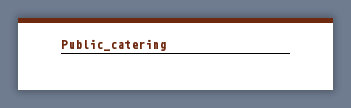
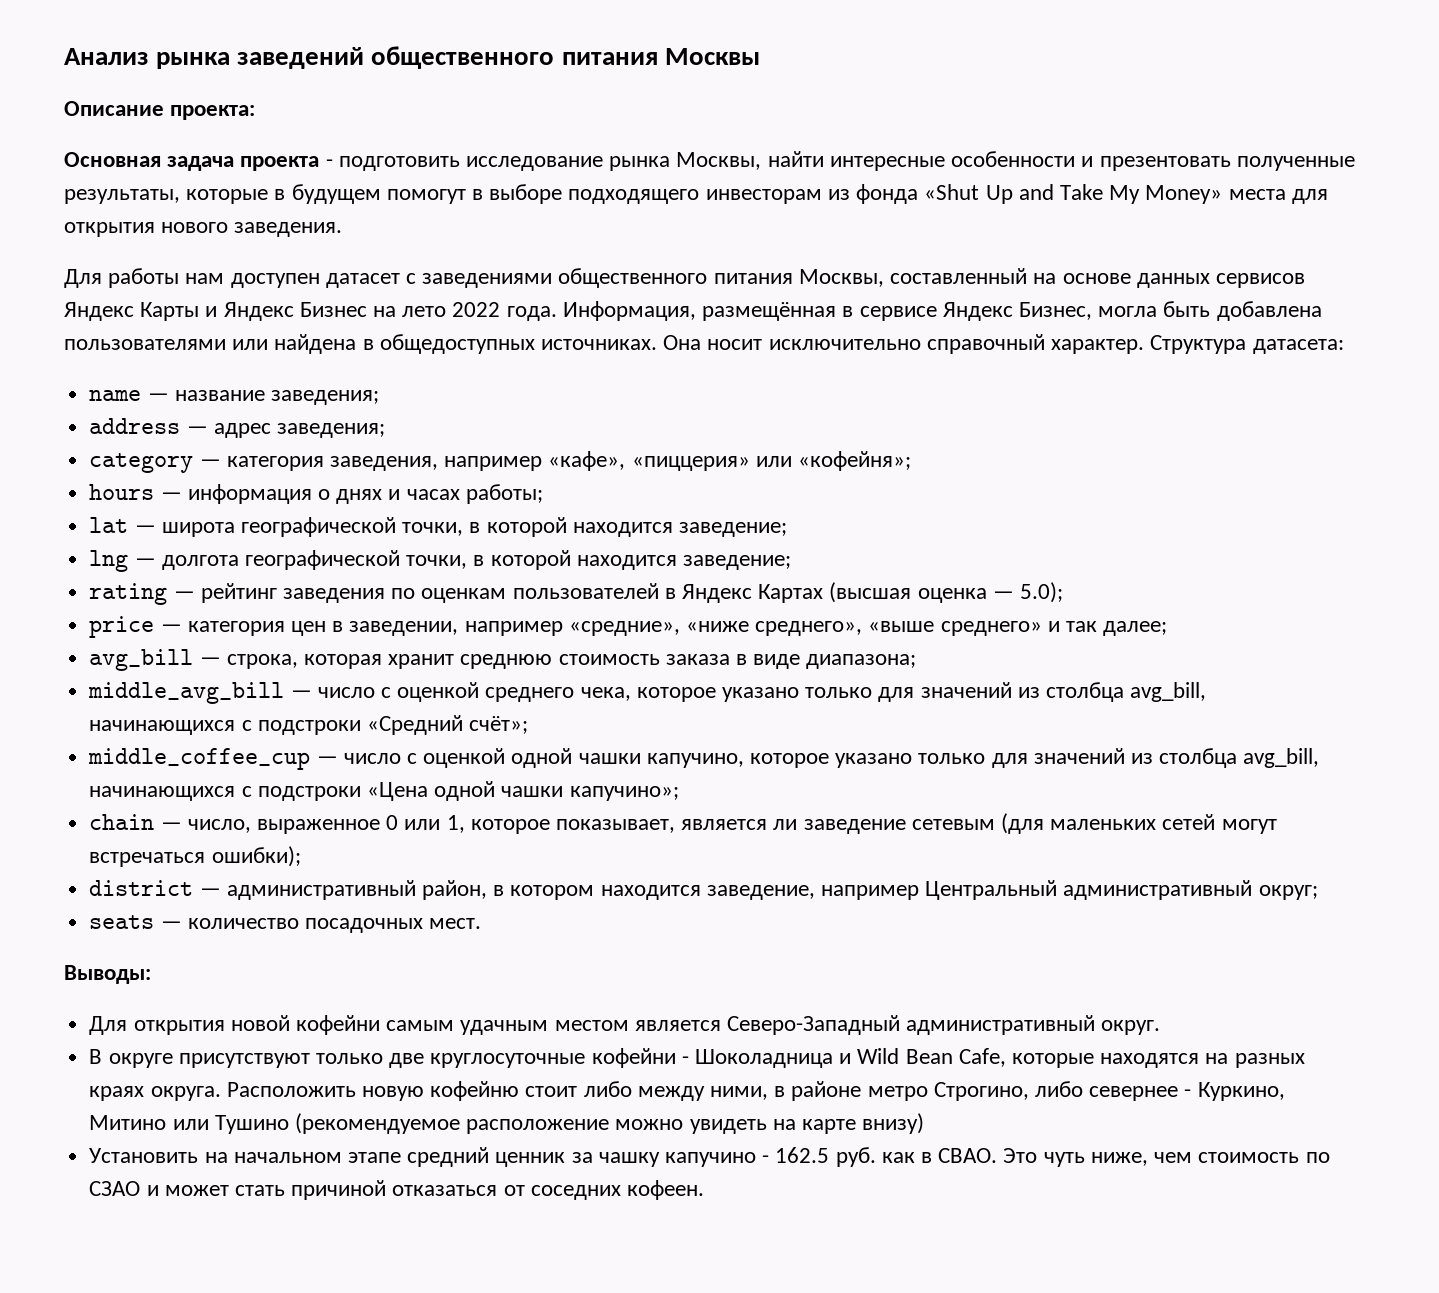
[61,39,166,51] Public_catering -> [64,46,760,69] [64,101,256,120] [64,151,1355,171] [64,184,1328,204] [64,222,343,237] [64,268,1305,288] [64,301,1322,321] [64,334,1344,354] [89,390,379,405] [89,418,385,438] [89,451,911,473] [89,484,543,504] [89,517,787,537] [89,550,791,572] [89,582,1064,605] [89,616,1168,638] [89,649,917,671] [88,682,1207,704] [89,715,529,735] [88,748,1320,770] [89,781,679,801] [89,813,1277,834] [89,846,301,867] [89,880,1318,900] [89,915,482,933] [64,965,151,984] [89,1015,1161,1035] [89,1048,1305,1068] [89,1081,1285,1101] [89,1113,925,1134] [89,1147,1330,1167] [89,1180,704,1200] Анализ рынка заведений общественного питания Москвы // Описание проекта: // Основная задача проекта - подготовить исследование рынка Москвы, найти интересные особенности и презентовать полученные результаты, которые в будущем помогут в выборе подходящего инвесторам из фонда «Shut Up and Take My Money» места для открытия нового заведения. // Для работы нам доступен датасет с заведениями общественного питания Москвы, составленный на основе данных сервисов Яндекс Карты и Яндекс Бизнес на лето 2022 года. Информация, размещённая в сервисе Яндекс Бизнес, могла быть добавлена пользователями или найдена в общедоступных источниках. Она носит исключительно справочный характер. Структура датасета: // name — название заведения; // address — адрес заведения; // category — категория заведения, например «кафе», «пиццерия» или «кофейня»; // hours — информация о днях и часах работы; // lat — широта географической точки, в которой находится заведение; // lng — долгота географической точки, в которой находится заведение; // rating — рейтинг заведения по оценкам пользователей в Яндекс Картах (высшая оценка — 5.0); // price — категория цен в заведении, например «средние», «ниже среднего», «выше среднего» и так далее; // avg_bill — строка, которая хранит среднюю стоимость заказа в виде диапазона; // middle_avg_bill — число с оценкой среднего чека, которое указано только для значений из столбца avg_bill, начинающихся с подстроки «Средний счёт»; // middle_coffee_cup — число с оценкой одной чашки капучино, которое указано только для значений из столбца avg_bill, начинающихся с подстроки «Цена одной чашки капучино»; // chain — число, выраженное 0 или 1, которое показывает, является ли заведение сетевым (для маленьких сетей могут встречаться ошибки); // district — административный район, в котором находится заведение, например Центральный административный округ; // seats — количество посадочных мест. // Выводы: // Для открытия новой кофейни самым удачным местом является Северо-Западный административный округ. // В округе присутствуют только две круглосуточные кофейни - Шоколадница и Wild Bean Cafe, которые находятся на разных краях округа. Расположить новую кофейню стоит либо между ними, в районе метро Строгино, либо севернее - Куркино, Митино или Тушино (рекомендуемое расположение можно увидеть на карте внизу) // Установить на начальном этапе средний ценник за чашку капучино - 162.5 руб. как в СВАО. Это чуть ниже, чем стоимость по СЗАО и может стать причиной отказаться от соседних кофеен.

